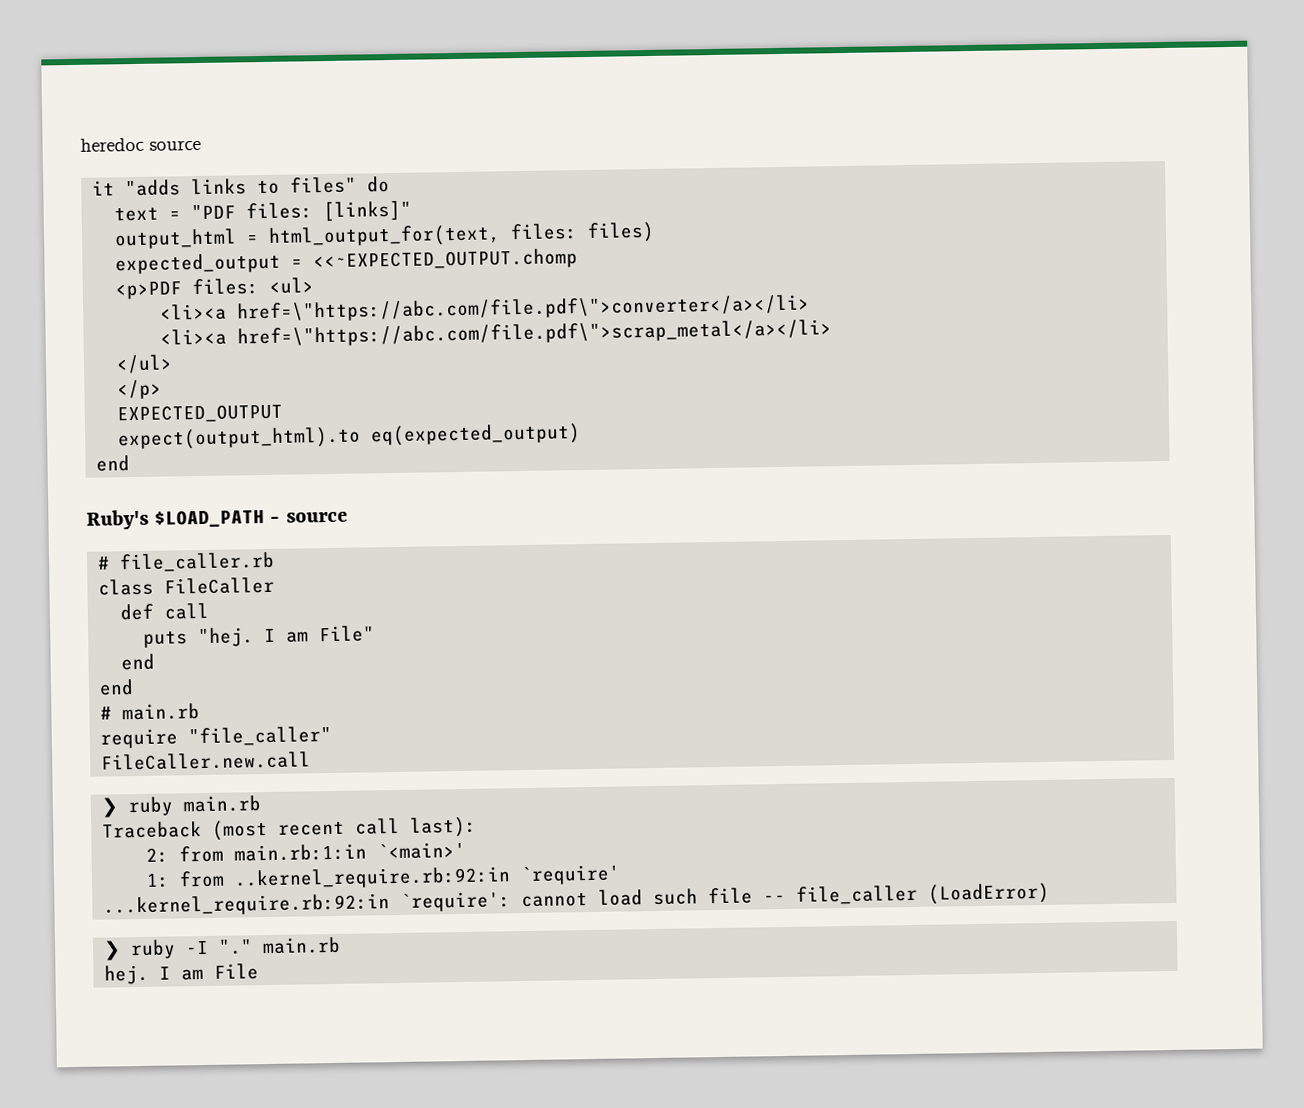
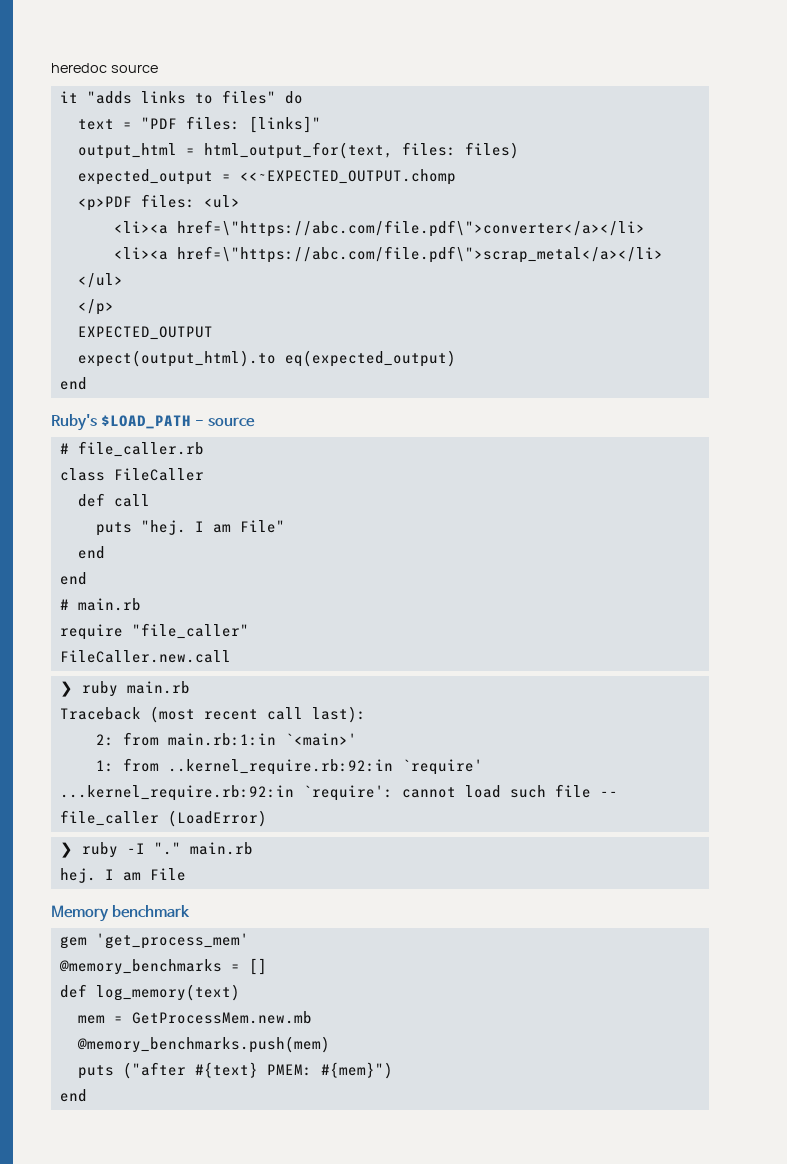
(260, 971) none -> [51,905,190,922] [59,933,249,949] [58,958,267,975] [59,984,240,1001] [77,1011,312,1024] [76,1036,330,1053] [77,1062,393,1079] [59,1089,87,1102] // Memory benchmark // gem 'get_process_mem' // @memory_benchmarks = [] // def log_memory(text) // mem = GetProcessMem.new.mb // @memory_benchmarks.push(mem) // puts ("after #{text} PMEM: #{mem}") // end

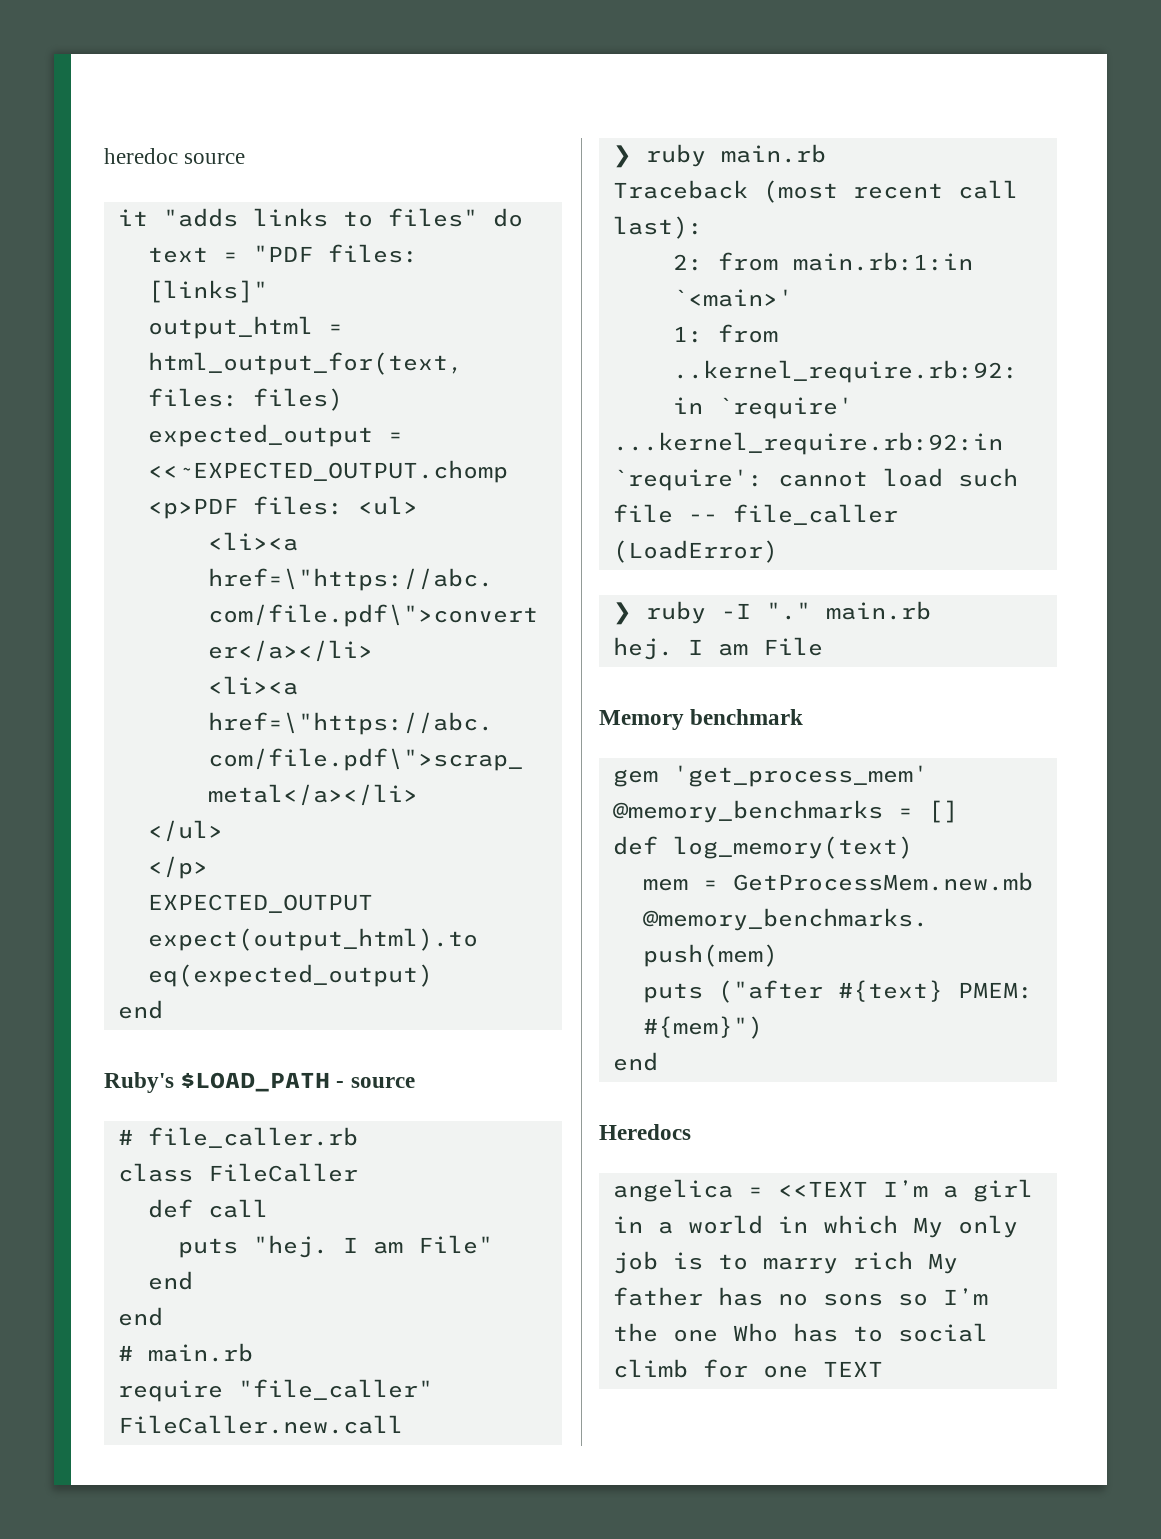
(87, 1095) none -> [599,1124,691,1140] [612,1179,1033,1202] [612,1215,1018,1238] [612,1251,958,1274] [612,1287,988,1306] [612,1323,988,1342] [612,1359,883,1378] // Heredocs // angelica = <<TEXT I’m a girl in a world in which My only job is to marry rich My father has no sons so I’m the one Who has to social climb for one TEXT

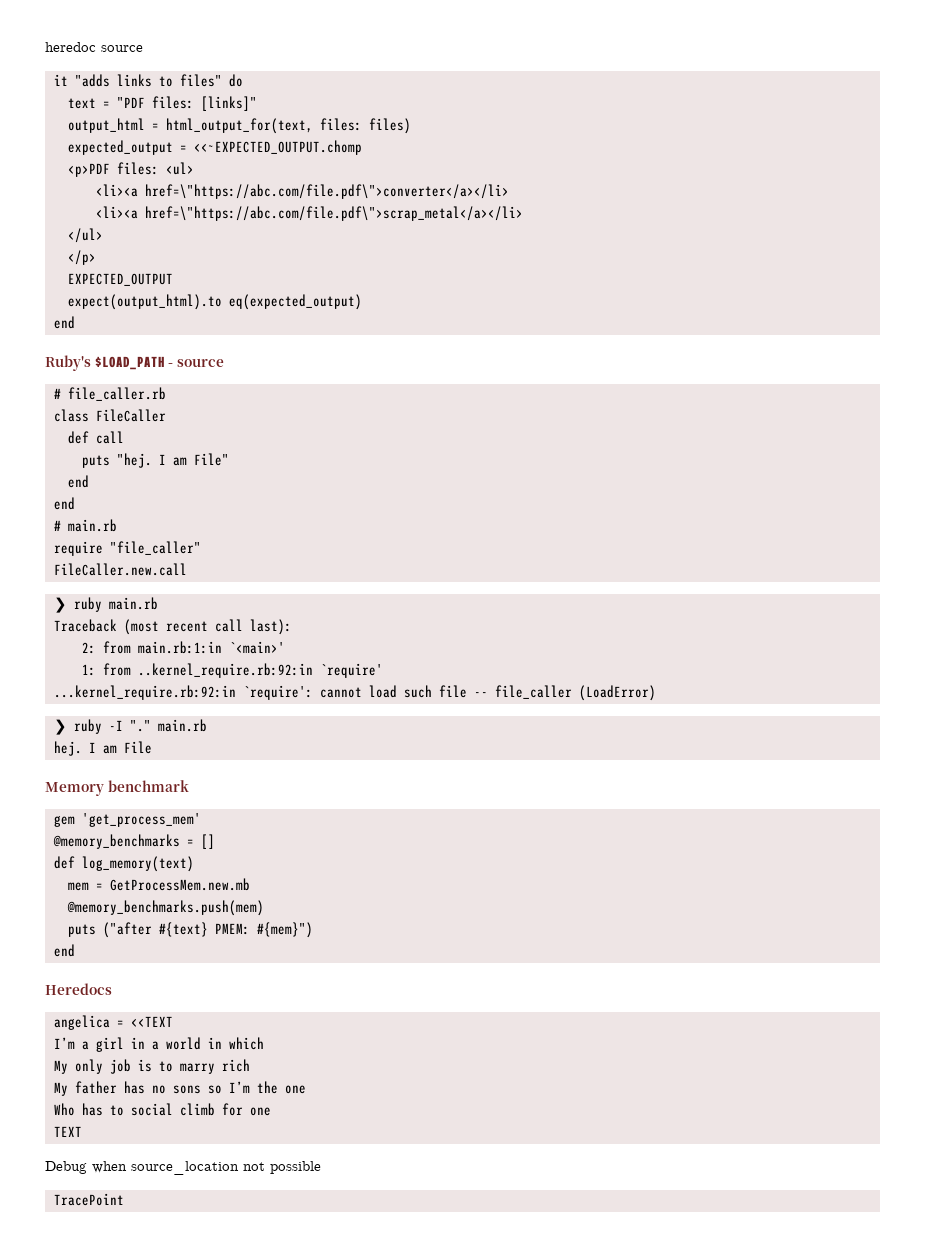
(868, 1189) none -> (173, 1021) //
(898, 1224) none -> (264, 1043) //
(913, 1260) none -> (250, 1065) //
(718, 1335) none -> (306, 1089) //
(808, 1371) none -> (271, 1111) //
(883, 1369) none -> [45,1161,321,1175] [53,1193,124,1206] // Debug when source_location not possible // TracePoint

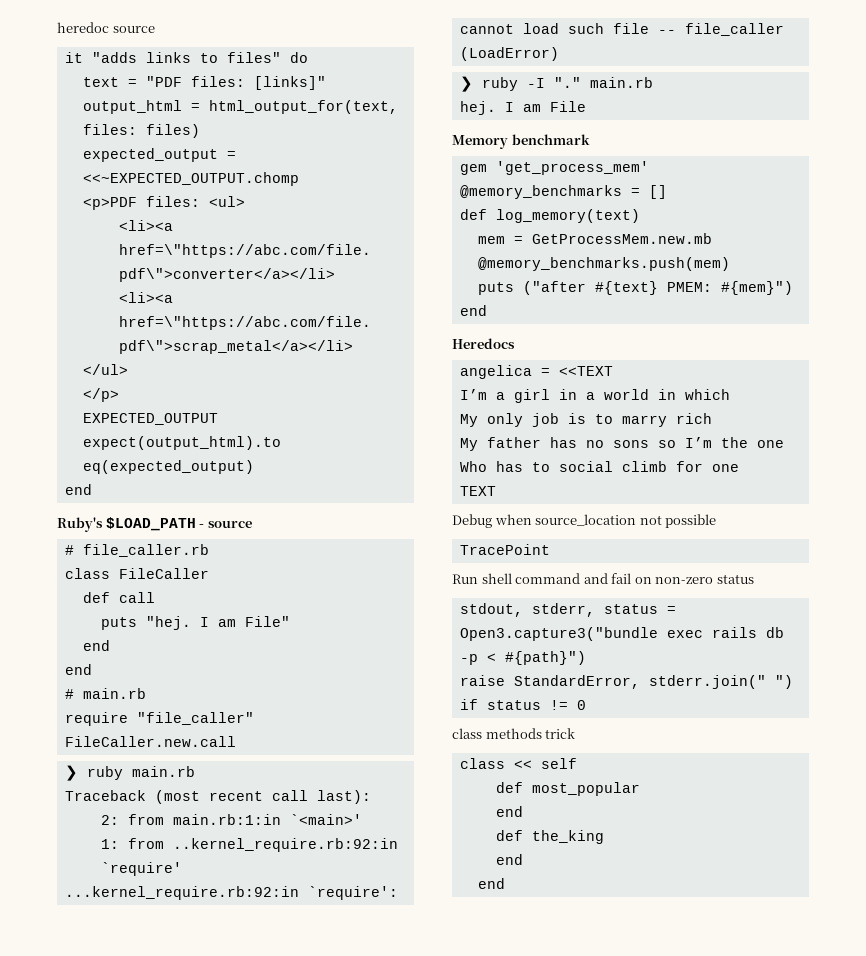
(124, 1199) none -> [452,573,754,584] [459,603,676,617] [459,627,784,641] [459,651,586,665] [459,675,793,689] [459,699,586,710] [452,728,576,739] [459,758,577,769] [495,782,640,796] [495,806,523,817] [495,830,604,844] [495,854,523,865] [477,878,505,889] // Run shell command and fail on non-zero status // stdout, stderr, status = Open3.capture3("bundle exec rails db -p < #{path}") // raise StandardError, stderr.join(" ") if status != 0 // class methods trick // class << self // def most_popular // end // def the_king // end // end

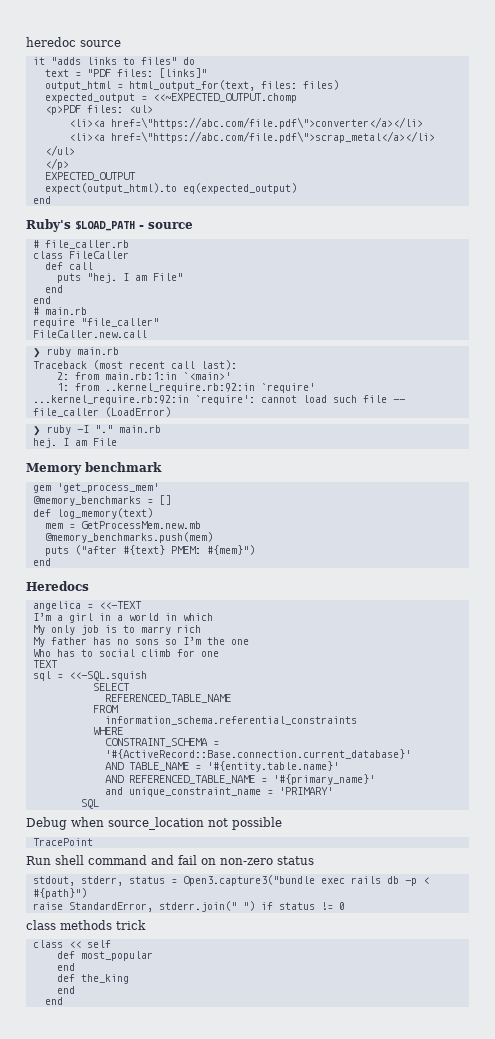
[558,366,613,376] <<TEXT -> [98,601,142,609] <<-TEXT
(496, 491) none -> [32,671,147,681] [92,683,130,691] [104,694,231,703] [92,705,118,713] [104,716,357,725] [92,727,123,735] [104,738,219,747] [104,749,411,759] [104,761,339,772] [104,774,375,785] [104,787,333,797] [80,799,99,809] // sql = <<-SQL.squish // SELECT // REFERENCED_TABLE_NAME // FROM // information_schema.referential_constraints // WHERE // CONSTRAINT_SCHEMA = '#{ActiveRecord::Base.connection.current_database}' // AND TABLE_NAME = '#{entity.table.name}' // AND REFERENCED_TABLE_NAME = '#{primary_name}' // and unique_constraint_name = 'PRIMARY' // SQL

